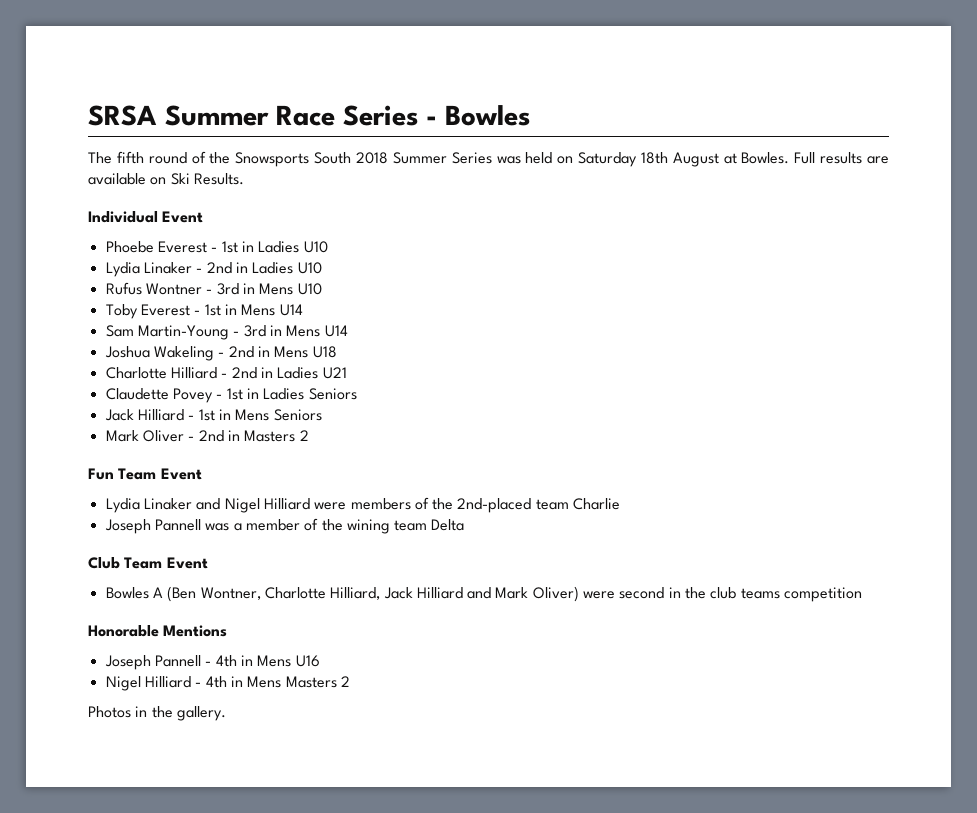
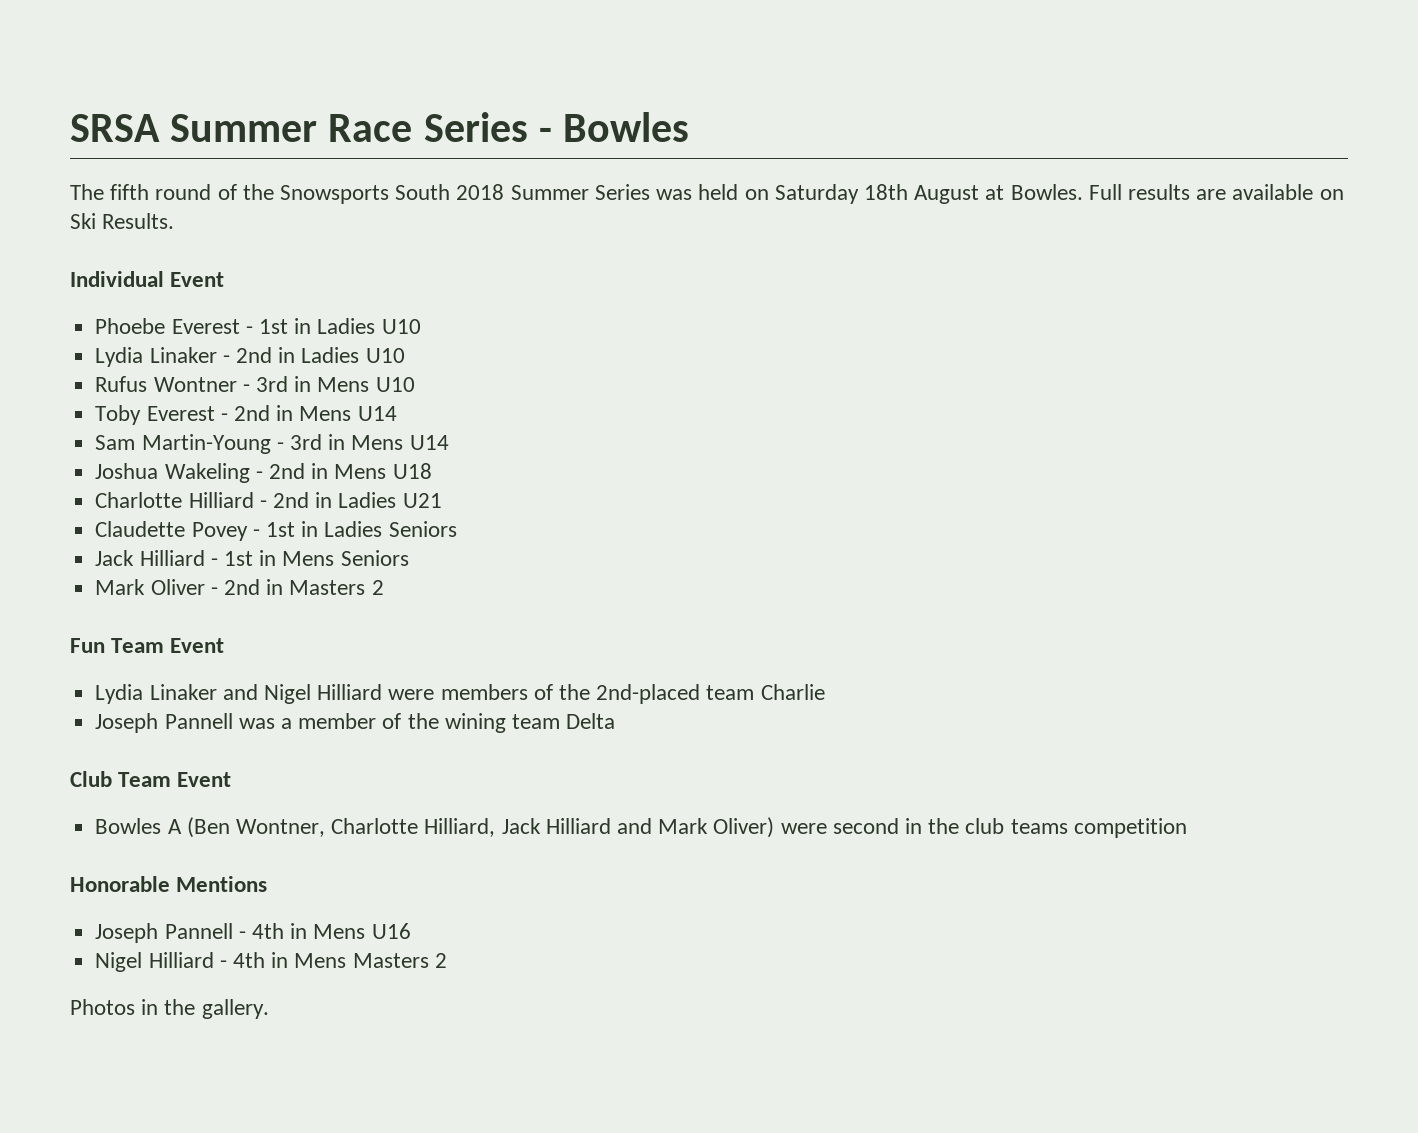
[204,304,221,316] 1st -> [233,405,270,421] 2nd

